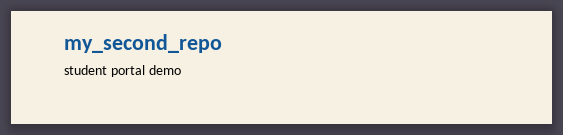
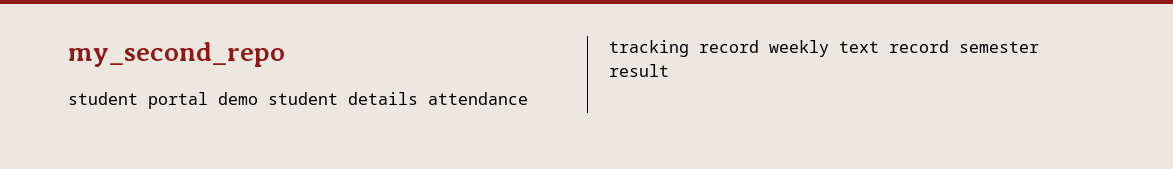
(181, 70) none -> [268,92,528,105] [609,40,1039,57] [609,64,669,77] student details attendance tracking record weekly text record semester result

